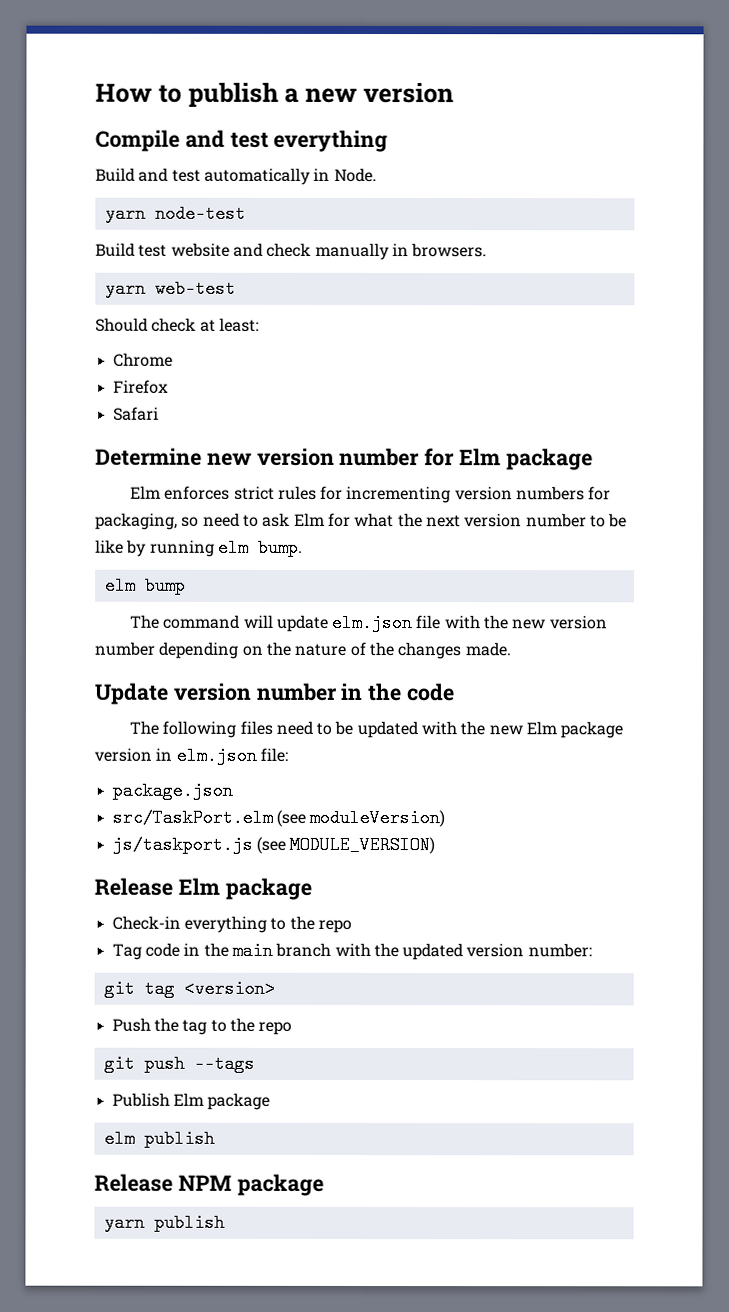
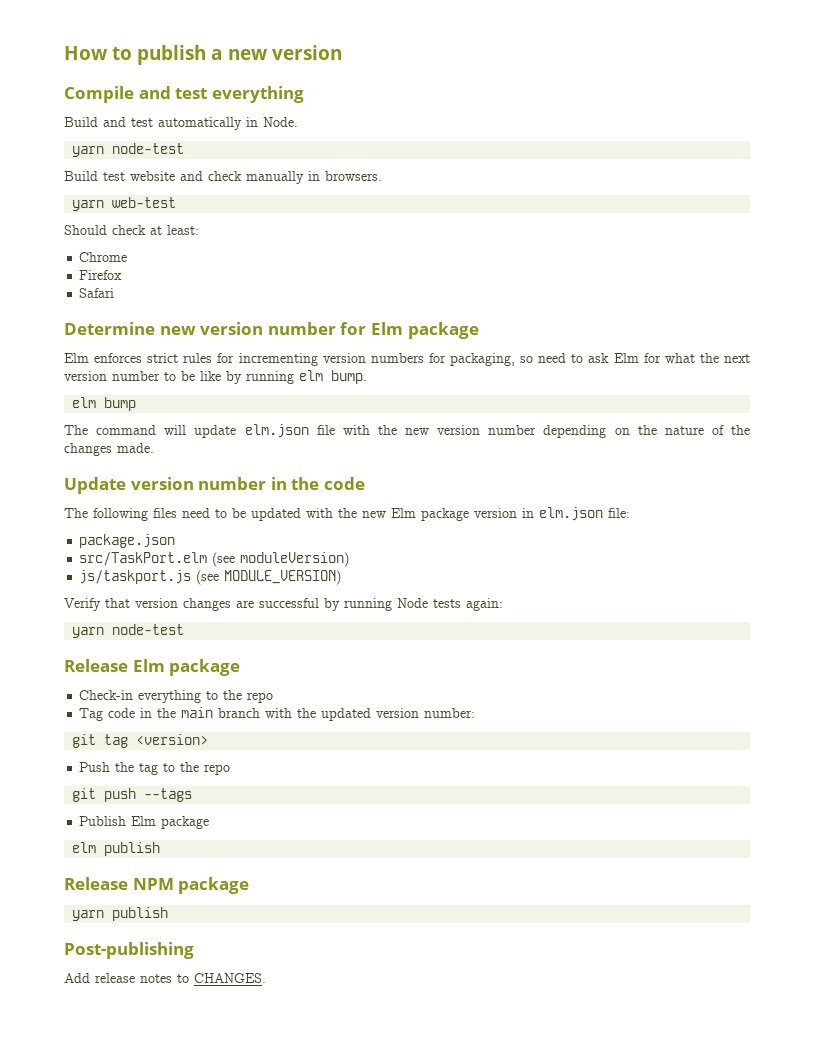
(436, 845) none -> [64,598,503,611] [72,624,185,638] // Verify that version changes are successful by running Node tests again: // yarn node-test
(225, 1222) none -> [64,942,194,959] [64,973,266,983] // Post-publishing // Add release notes to CHANGES.

